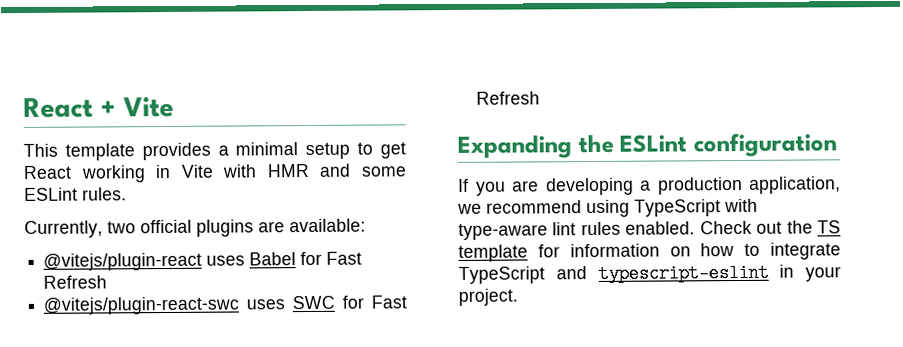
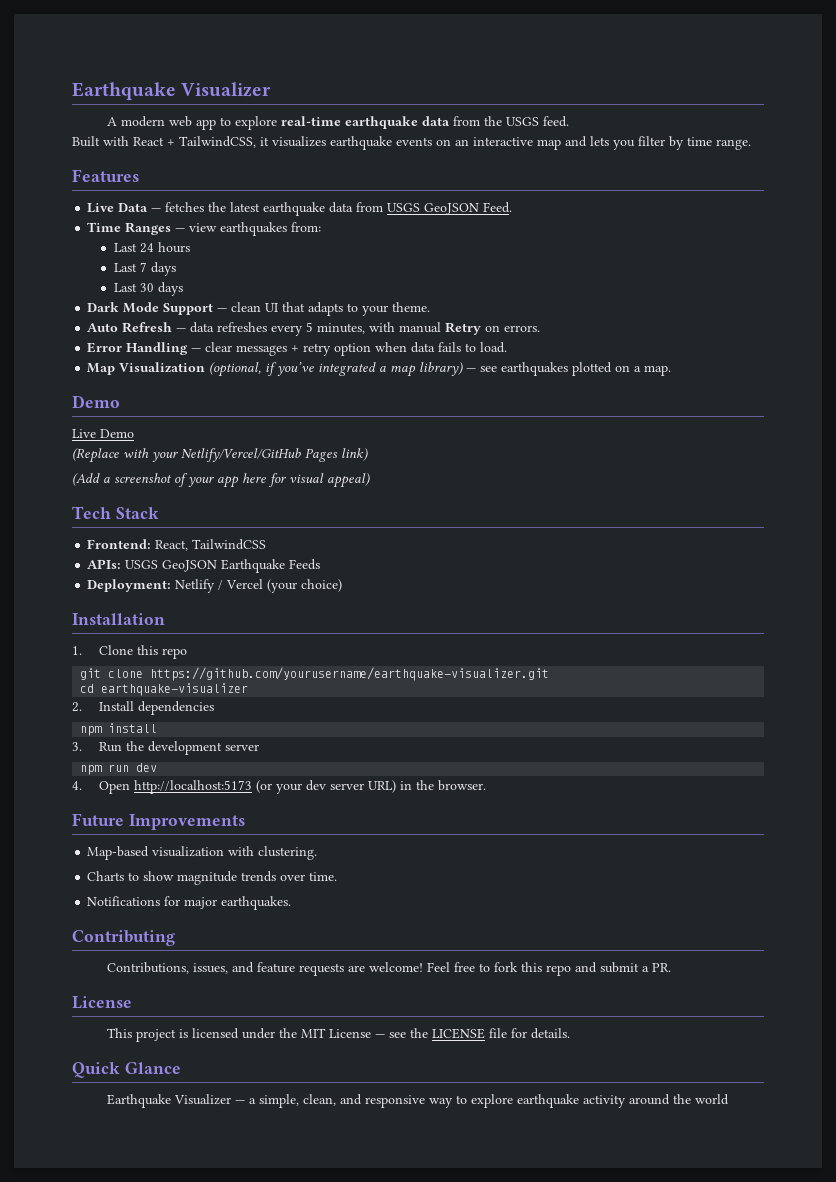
[23,96,174,118] [23,142,406,161] [23,163,407,183] [24,187,127,201] [24,218,366,238] [43,251,363,271] [43,275,108,289] [43,295,407,315] [476,91,541,105] [457,132,837,159] [458,176,841,196] [457,198,758,218] [458,220,841,240] [458,242,841,262] [458,263,841,284] [458,288,518,306] React + Vite // This template provides a minimal setup to get React working in Vite with HMR and some ESLint rules. // Currently, two official plugins are available: // @vitejs/plugin-react uses Babel for Fast Refresh // @vitejs/plugin-react-swc uses SWC for Fast Refresh // Expanding the ESLint configuration // If you are developing a production application, we recommend using TypeScript with type-aware lint rules enabled. Check out the TS template for information on how to integrate TypeScript and typescript-eslint in your project. -> [72,82,272,100] [107,116,570,130] [72,136,751,150] [72,169,139,182] [87,202,513,216] [87,222,322,236] [114,242,191,253] [114,262,177,276] [114,282,184,296] [87,302,431,316] [87,322,541,336] [87,342,508,356] [87,362,672,377] [72,395,120,408] [72,429,134,438] [72,448,368,463] [72,473,370,488] [72,506,159,519] [87,539,267,551] [87,559,321,573] [87,579,343,593] [72,613,165,625] [72,645,187,659] [80,667,550,681] [80,683,249,696] [72,701,214,715] [80,723,158,736] [72,741,259,755] [80,763,158,775] [72,780,486,794] [72,813,245,830] [87,846,318,860] [87,871,338,885] [87,896,292,910] [72,930,175,946] [107,962,672,976] [72,996,132,1009] [107,1028,571,1042] [72,1062,181,1078] [107,1094,730,1108] Earthquake Visualizer // A modern web app to explore real-time earthquake data from the USGS feed. // Built with React + TailwindCSS, it visualizes earthquake events on an interactive map and lets you filter by time range. // Features // Live Data — fetches the latest earthquake data from USGS GeoJSON Feed. // Time Ranges — view earthquakes from: // Last 24 hours // Last 7 days // Last 30 days // Dark Mode Support — clean UI that adapts to your theme. // Auto Refresh — data refreshes every 5 minutes, with manual Retry on errors. // Error Handling — clear messages + retry option when data fails to load. // Map Visualization (optional, if you’ve integrated a map library) — see earthquakes plotted on a map. // Demo // Live Demo // (Replace with your Netlify/Vercel/GitHub Pages link) // (Add a screenshot of your app here for visual appeal) // Tech Stack // Frontend: React, TailwindCSS // APIs: USGS GeoJSON Earthquake Feeds // Deployment: Netlify / Vercel (your choice) // Installation // 1. Clone this repo // git clone https://github.com/yourusername/earthquake-visualizer.git // cd earthquake-visualizer // 2. Install dependencies // npm install // 3. Run the development server // npm run dev // 4. Open http://localhost:5173 (or your dev server URL) in the browser. // Future Improvements // Map-based visualization with clustering. // Charts to show magnitude trends over time. // Notifications for major earthquakes. // Contributing // Contributions, issues, and feature requests are welcome! Feel free to fork this repo and submit a PR. // License // This project is licensed under the MIT License — see the LICENSE file for details. // Quick Glance // Earthquake Visualizer — a simple, clean, and responsive way to explore earthquake activity around the world

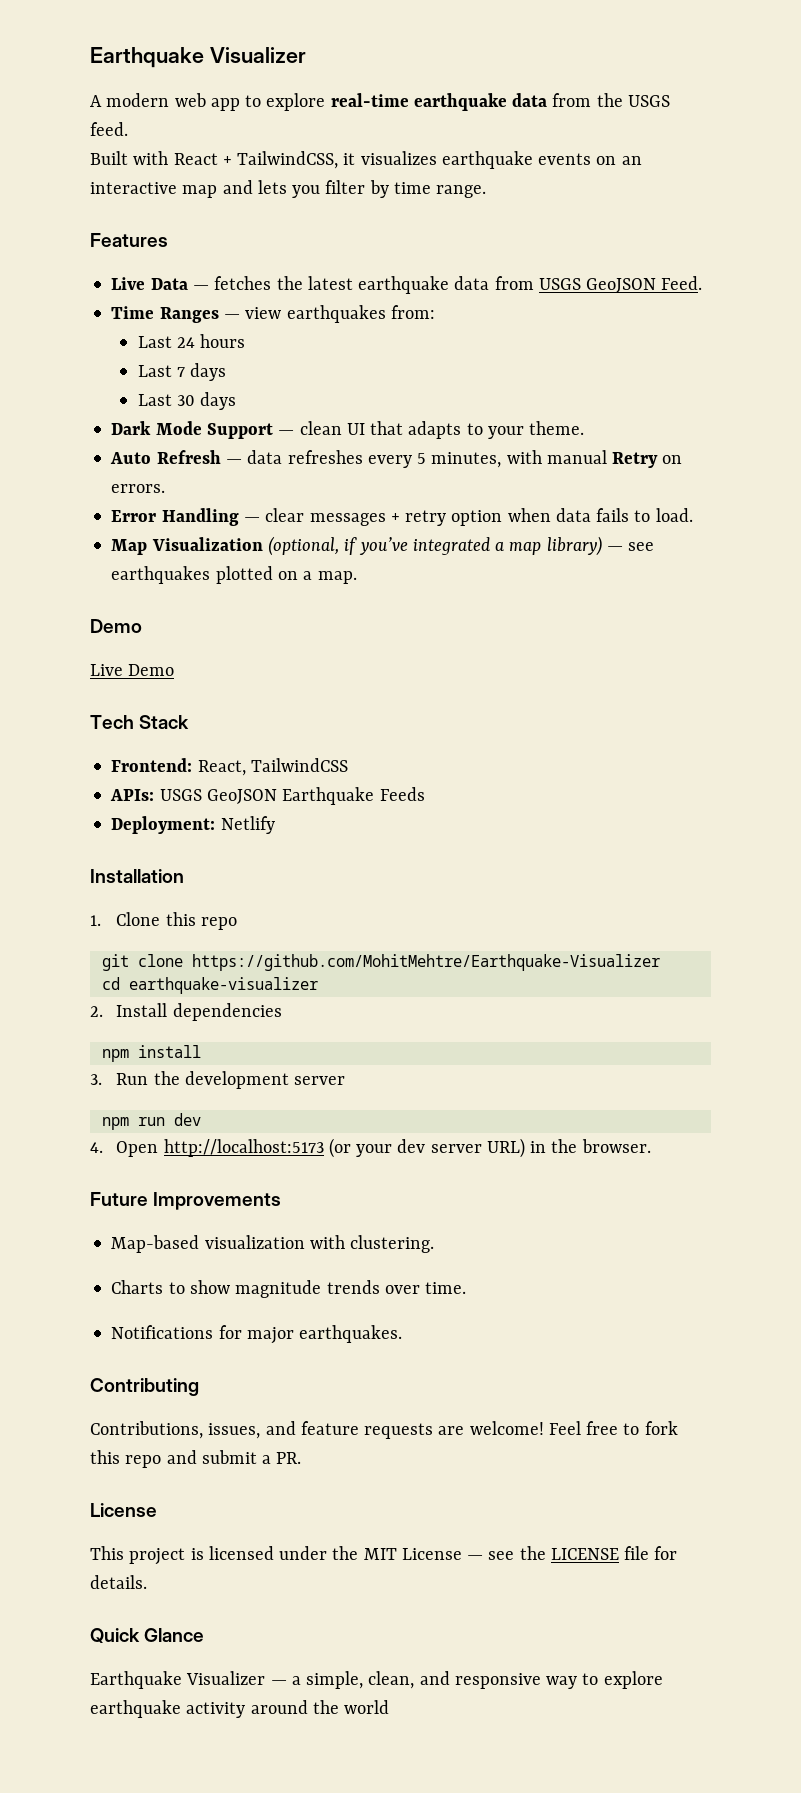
[72,448,368,463] [72,473,370,488] // (Replace with your Netlify/Vercel/GitHub Pages link) // (Add a screenshot of your app here for visual appeal) -> (175, 670) none
[218,579,343,593] / Vercel (your choice) -> (275, 825) none
[150,667,550,681] https://github.com/yourusername/earthquake-visualizer.git -> [191,954,660,971] https://github.com/MohitMehtre/Earthquake-Visualizer

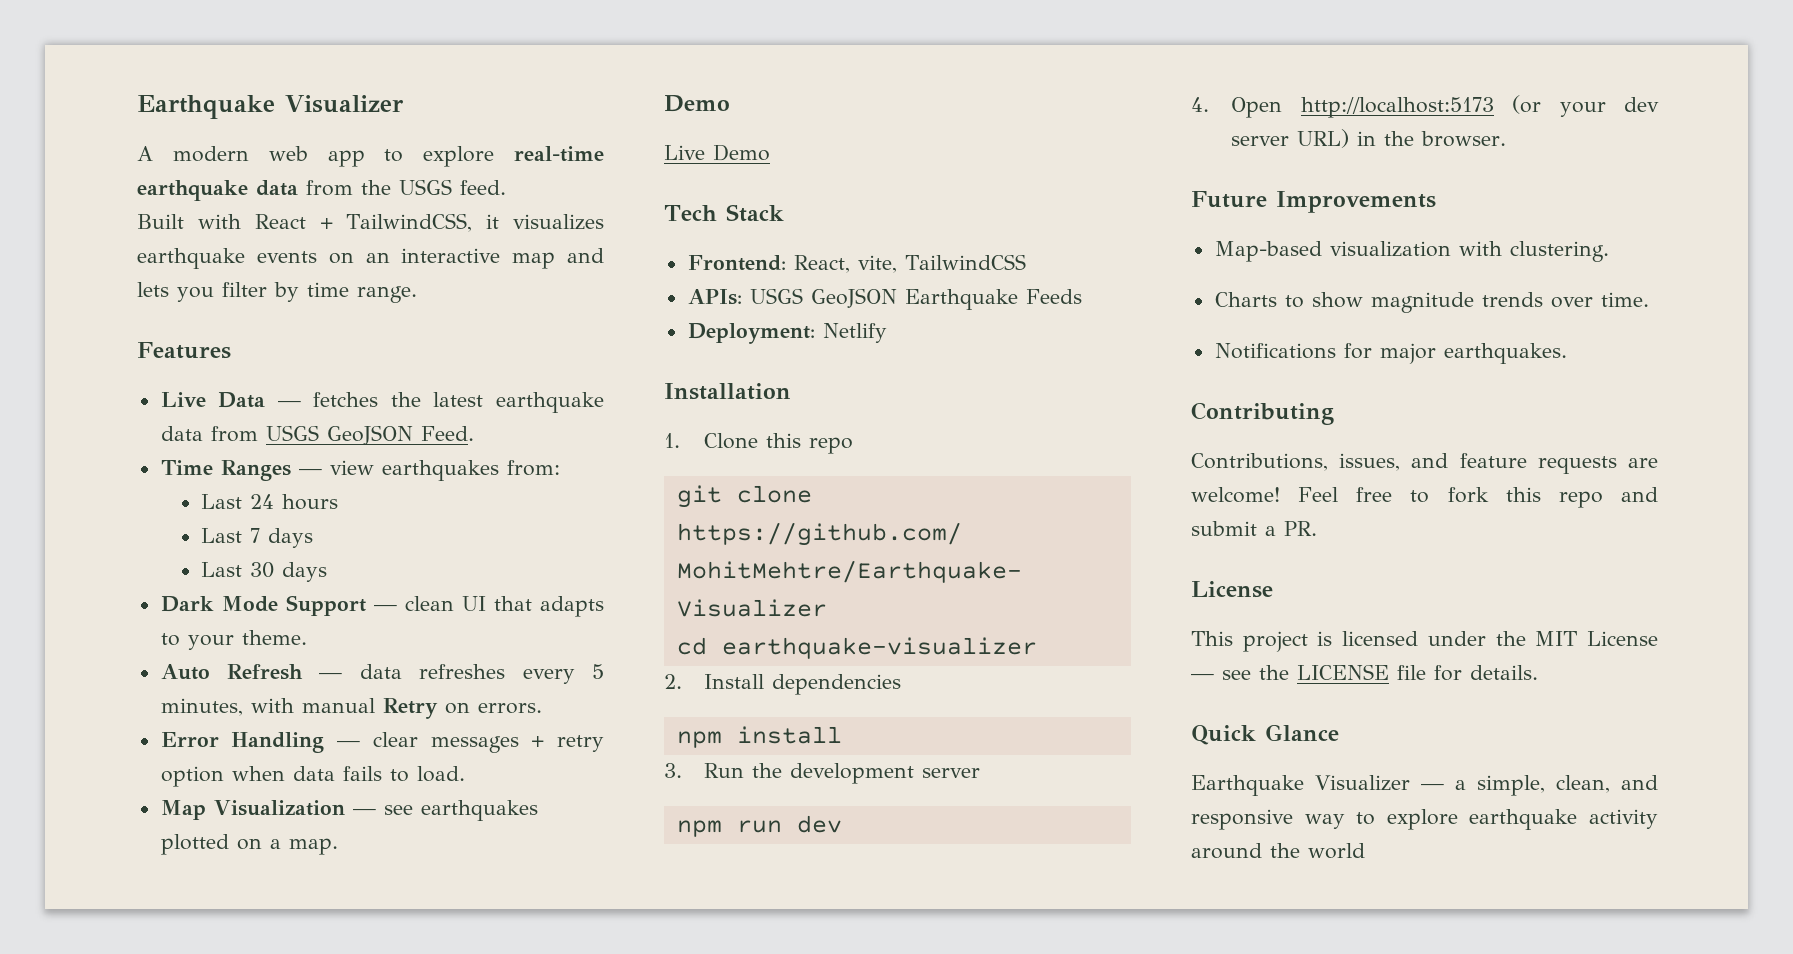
[267,536,602,556] (optional, if you’ve integrated a map library) -> (345, 808) none
(246, 768) none -> [857,255,897,273] vite,

